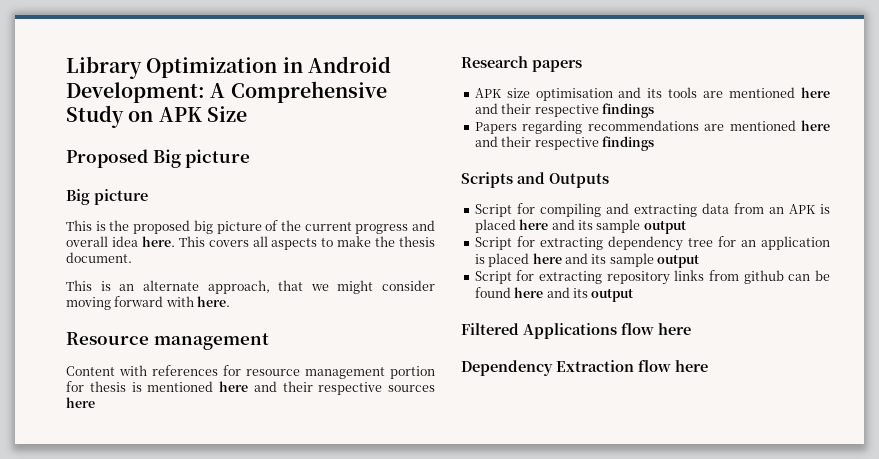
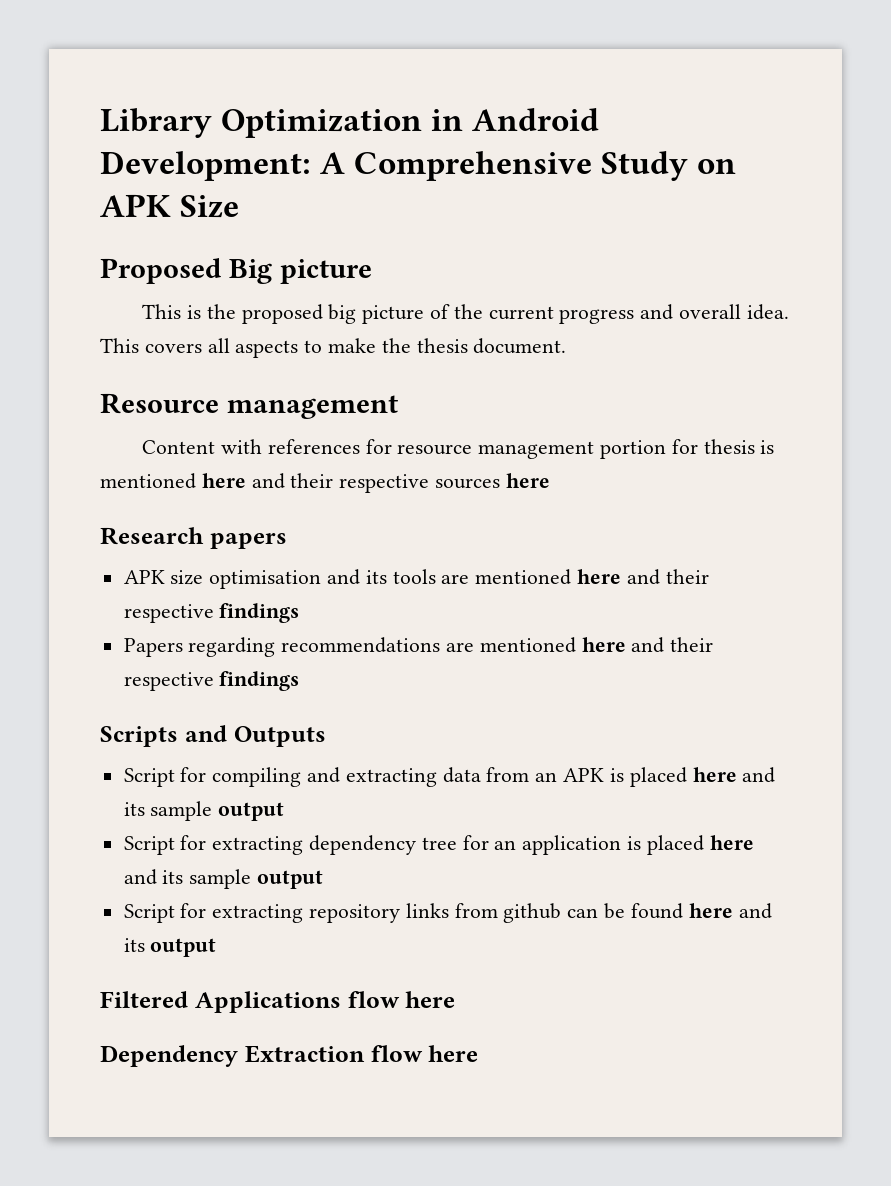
[66,189,148,205] // Big picture -> (372, 271) none
[111,236,175,247] idea here. -> [746,304,789,320] idea.
[66,280,435,294] [66,296,231,310] // This is an alternate approach, that we might consider moving forward with here. -> (567, 346) none

